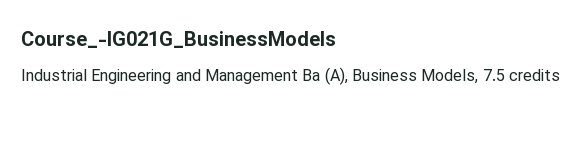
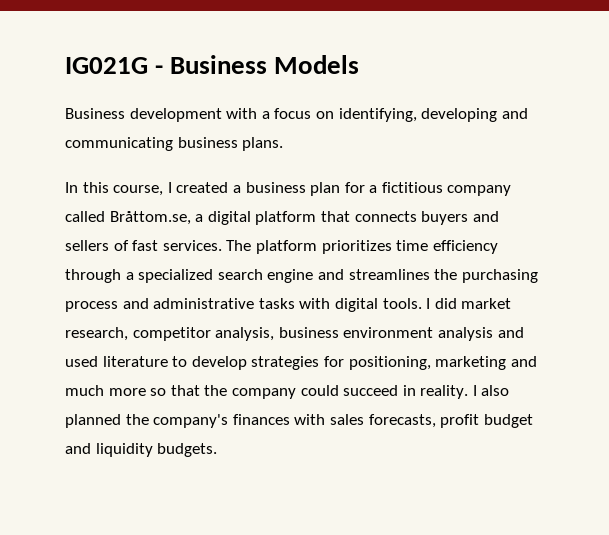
[21,31,336,48] [21,67,560,85] Course_-IG021G_BusinessModels // Industrial Engineering and Management Ba (A), Business Models, 7.5 credits -> [65,55,360,74] [65,108,528,122] [65,137,284,151] [65,182,512,196] [65,211,499,225] [65,240,498,254] [65,269,538,283] [65,298,512,312] [65,327,524,341] [65,356,537,370] [65,385,510,399] [65,414,533,428] [65,443,218,457] IG021G - Business Models // Business development with a focus on identifying, developing and communicating business plans. // In this course, I created a business plan for a fictitious company called Bråttom.se, a digital platform that connects buyers and sellers of fast services. The platform prioritizes time efficiency through a specialized search engine and streamlines the purchasing process and administrative tasks with digital tools. I did market research, competitor analysis, business environment analysis and used literature to develop strategies for positioning, marketing and much more so that the company could succeed in reality. I also planned the company's finances with sales forecasts, profit budget and liquidity budgets.

